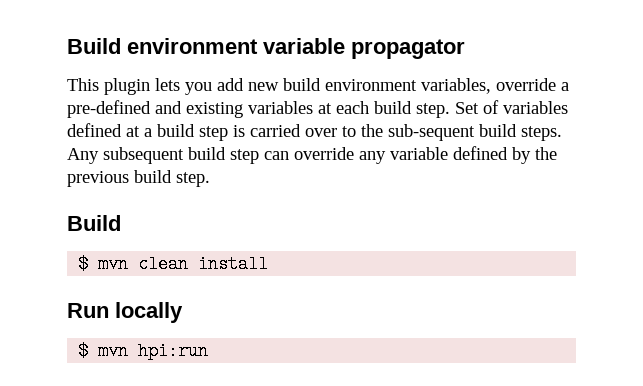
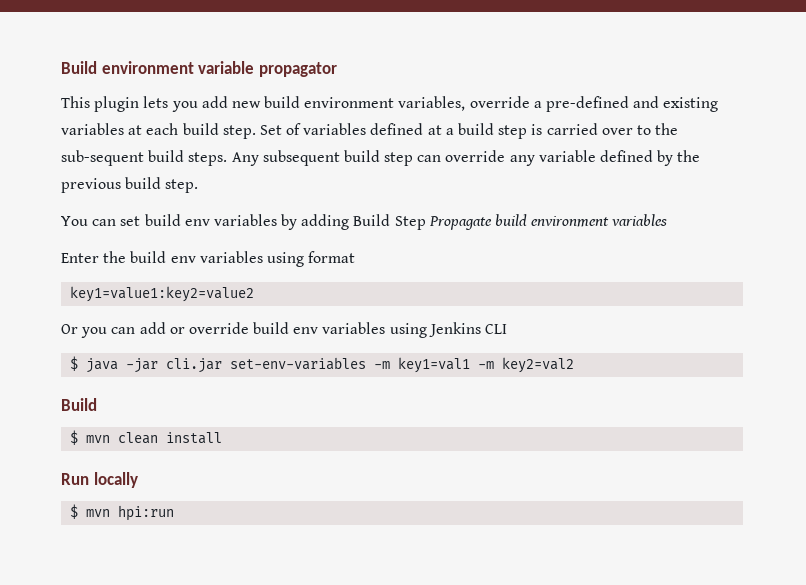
(210, 179) none -> [61,214,668,230] [61,251,356,267] [70,286,255,302] [61,322,508,338] [70,356,575,373] // You can set build env variables by adding Build Step Propagate build environment variables // Enter the build env variables using format // key1=value1:key2=value2 // Or you can add or override build env variables using Jenkins CLI // $ java -jar cli.jar set-env-variables -m key1=val1 -m key2=val2

